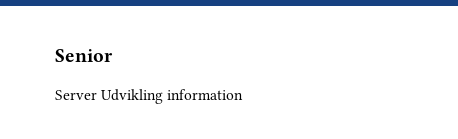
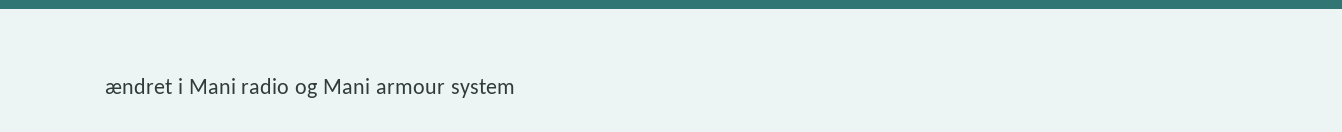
[55,49,113,62] [55,89,244,104] Senior // Server Udvikling information -> [105,78,515,98] ændret i Mani radio og Mani armour system

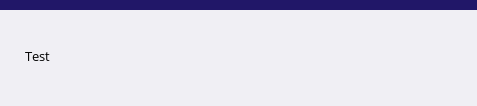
[105,78,515,98] ændret i Mani radio og Mani armour system -> [25,52,50,61] Test

